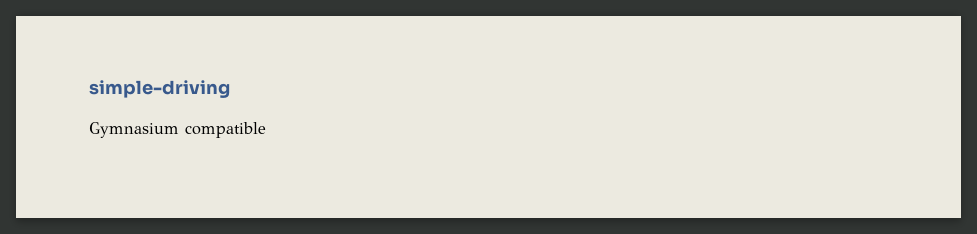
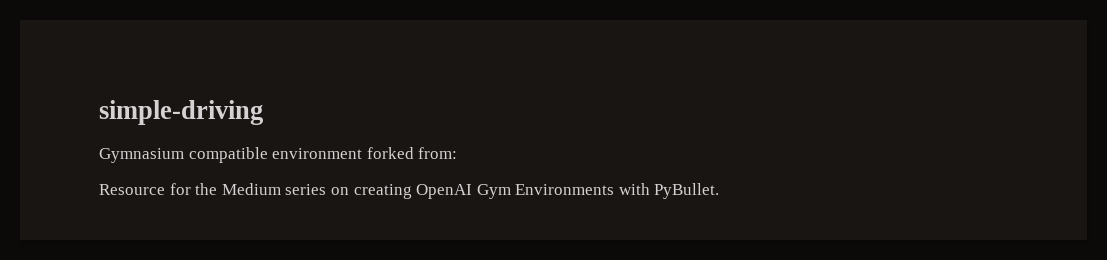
(266, 130) none -> [272,147,458,159] [99,183,720,199] environment forked from: // Resource for the Medium series on creating OpenAI Gym Environments with PyBullet.

